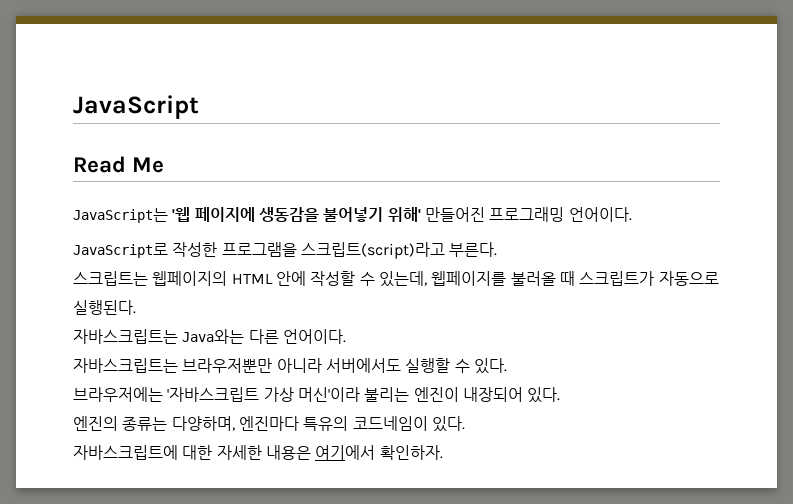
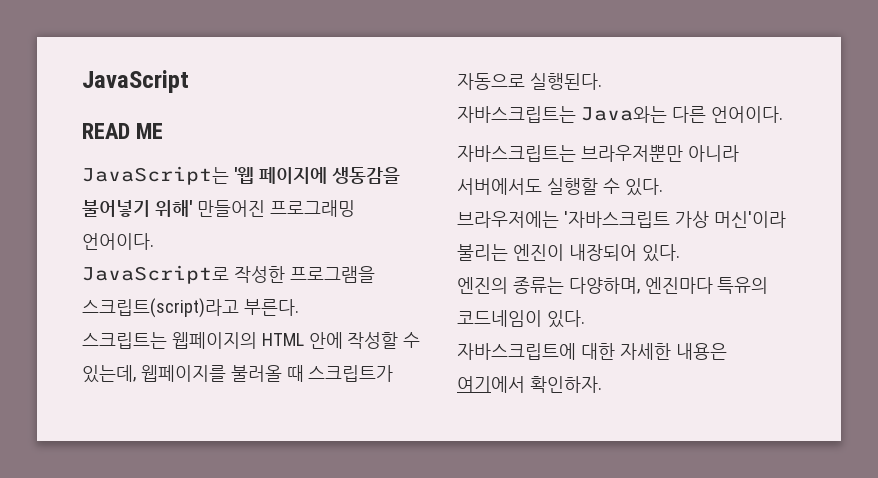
[73,156,165,173] Read Me -> [82,123,164,139] READ ME

